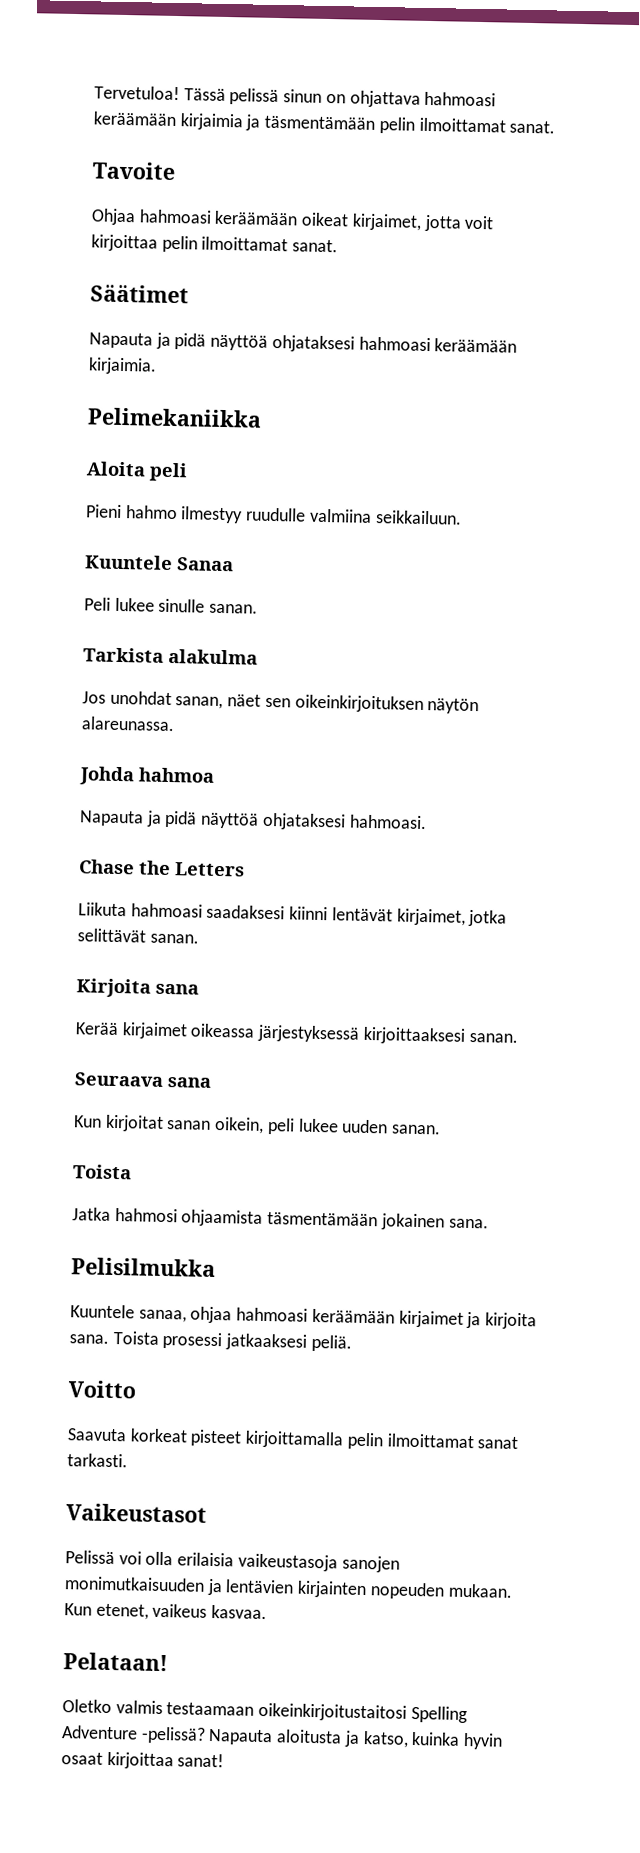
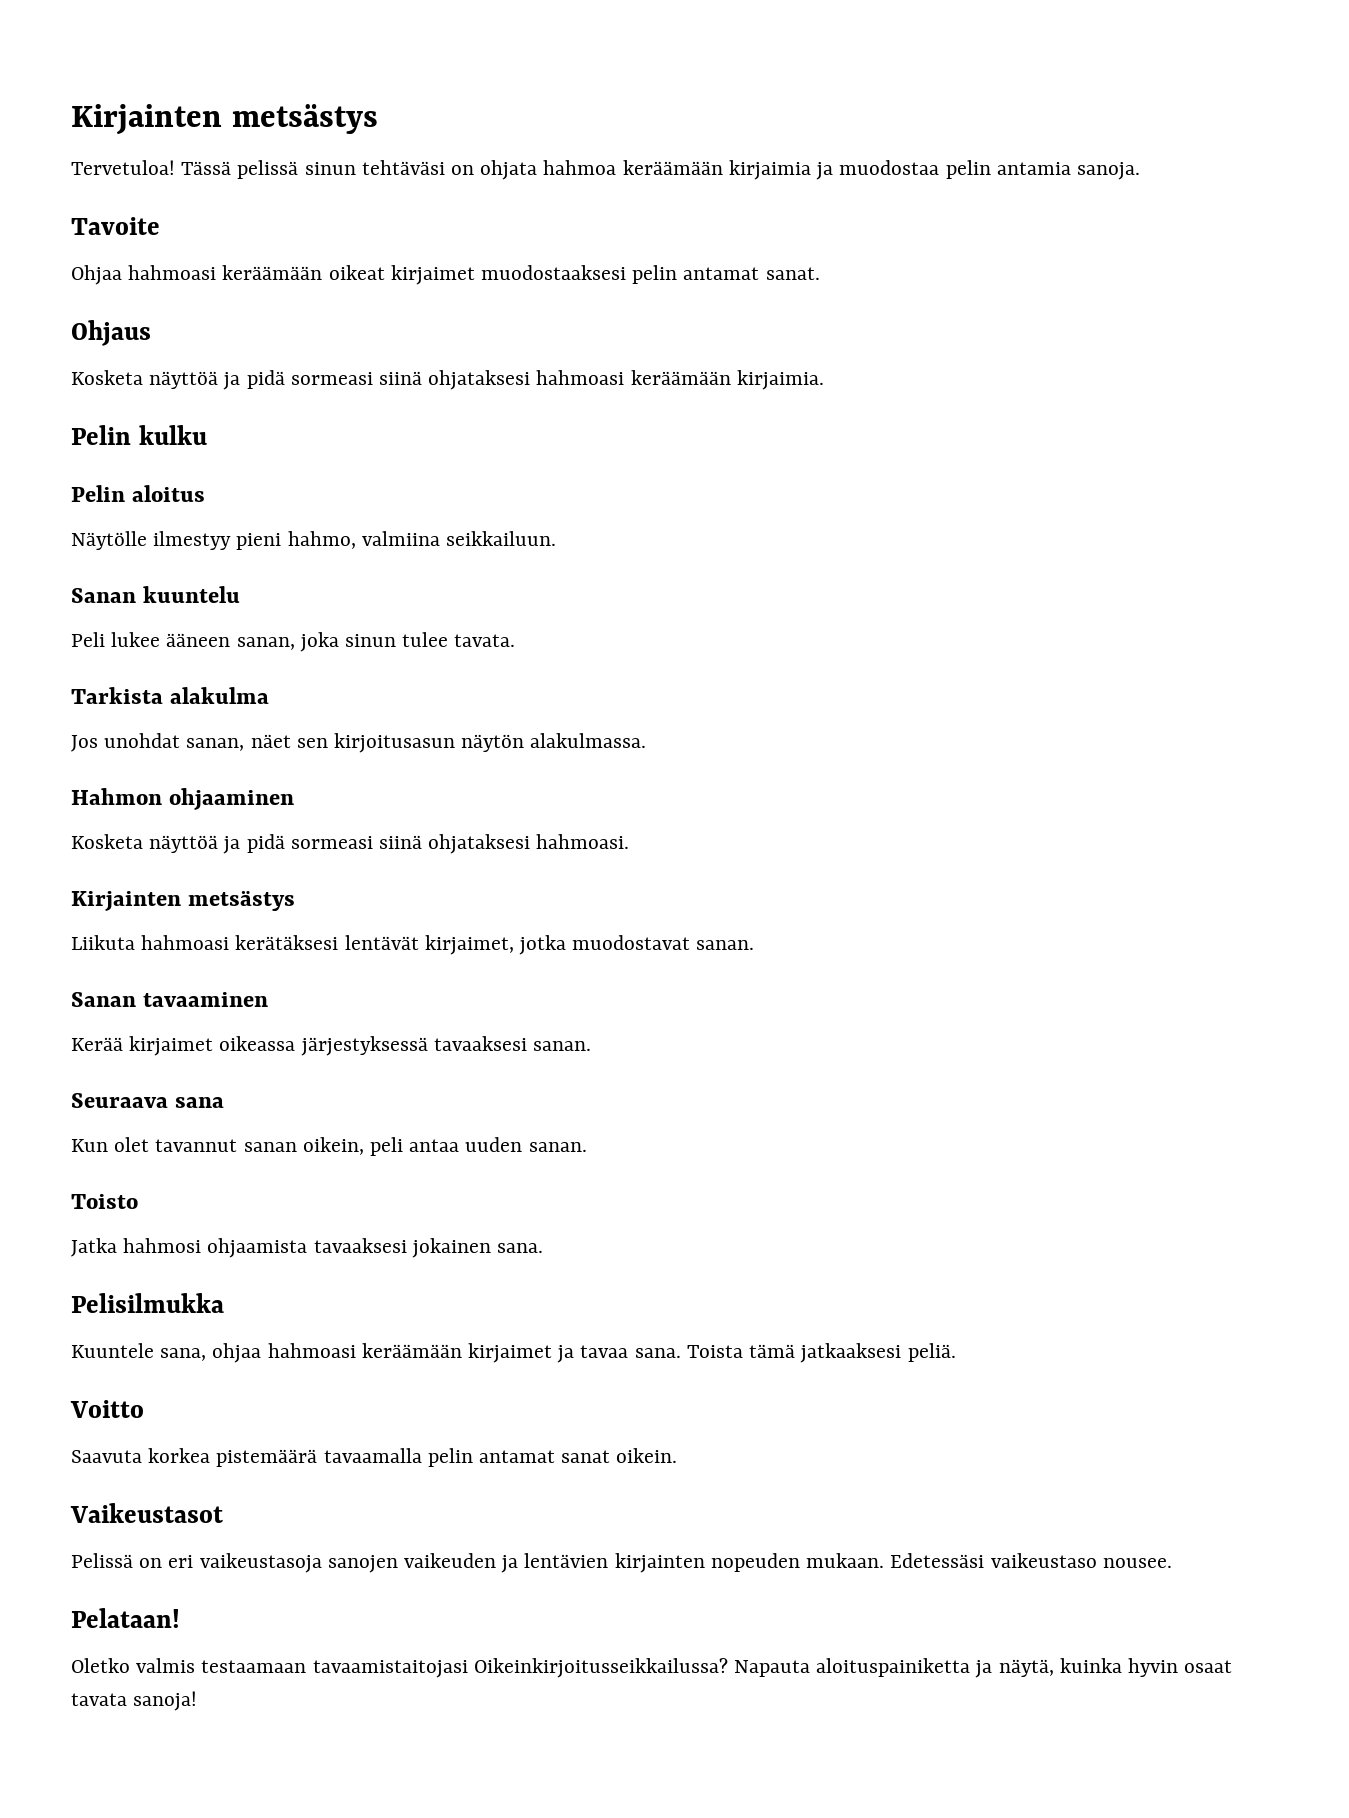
(94, 93) none -> [71,104,378,135] Kirjainten metsästys //
[325,90,497,108] [93,111,556,134] on ohjattava hahmoasi keräämään kirjaimia ja täsmentämään pelin ilmoittamat sanat. -> [361,160,1140,180] tehtäväsi on ohjata hahmoa keräämään kirjaimia ja muodostaa pelin antamia sanoja.
[351,213,495,232] [91,234,339,253] [90,284,189,304] [89,332,518,353] [88,357,157,375] [87,407,262,428] [86,461,188,482] [86,504,307,524] kirjaimet, jotta voit kirjoittaa pelin ilmoittamat sanat. // Säätimet // Napauta ja pidä näyttöä ohjataksesi hahmoasi keräämään kirjaimia. // Pelimekaniikka // Aloita peli // Pieni hahmo ilmestyy ruudulle -> [390,265,820,285] [71,320,151,346] [71,370,824,390] [71,425,207,445] [71,485,206,502] [71,531,356,550] kirjaimet muodostaaksesi pelin antamat sanat. // Ohjaus // Kosketa näyttöä ja pidä sormeasi siinä ohjataksesi hahmoasi keräämään kirjaimia. // Pelin kulku // Pelin aloitus // Näytölle ilmestyy pieni hahmo,
[85,554,234,572] Kuuntele Sanaa -> [71,586,241,603] Sanan kuuntelu
[158,598,259,614] sinulle sanan. -> [166,632,516,652] ääneen sanan, joka sinun tulee tavata.
[294,694,480,715] [81,716,175,732] [79,766,215,786] [79,810,260,829] oikeinkirjoituksen näytön alareunassa. // Johda hahmoa // Napauta ja pidä näyttöä -> [334,733,647,753] [71,788,295,810] [71,834,423,854] kirjoitusasun näytön alakulmassa. // Hahmon ohjaaminen // Kosketa näyttöä ja pidä sormeasi siinä
[79,859,245,877] Chase the Letters -> [71,891,296,911] Kirjainten metsästys
[206,904,329,921] saadaksesi kiinni -> [235,935,339,950] kerätäksesi
[77,928,199,944] [76,978,199,998] selittävät sanan. // Kirjoita sana -> [572,935,755,950] [71,992,269,1007] muodostavat sanan. // Sanan tavaaminen
[362,1026,466,1045] kirjoittaaksesi -> [433,1036,527,1051] tavaaksesi
[104,1114,164,1132] kirjoitat -> [114,1137,238,1152] olet tavannut
[297,1118,339,1133] lukee -> [409,1139,460,1152] antaa
[72,1164,132,1180] Toista -> [71,1194,138,1209] Toisto
[267,1212,379,1227] täsmentämään -> [313,1238,407,1253] tavaaksesi
[138,1309,187,1323] sanaa, -> [160,1348,207,1361] sana,
[485,1312,538,1330] kirjoita -> [580,1345,629,1358] tavaa
[162,1331,223,1350] prosessi -> [749,1344,796,1358] tämä
[129,1428,519,1450] [67,1453,128,1468] korkeat pisteet kirjoittamalla pelin ilmoittamat sanat tarkasti. -> [148,1448,678,1467] korkea pistemäärä tavaamalla pelin antamat sanat oikein.
[118,1551,235,1567] voi olla erilaisia -> [139,1555,194,1568] on eri
[64,1576,205,1592] monimutkaisuuden -> [404,1553,497,1568] vaikeuden
[64,1603,268,1620] Kun etenet, vaikeus kasvaa. -> [890,1553,1172,1568] Edetessäsi vaikeustaso nousee.
[258,1702,468,1724] [61,1725,409,1748] oikeinkirjoitustaitosi Spelling Adventure -pelissä? Napauta aloitusta ja katso, -> [312,1658,1054,1678] tavaamistaitojasi Oikeinkirjoitusseikkailussa? Napauta aloituspainiketta ja näytä,
[106,1751,225,1770] kirjoittaa sanat! -> [71,1691,198,1711] tavata sanoja!

